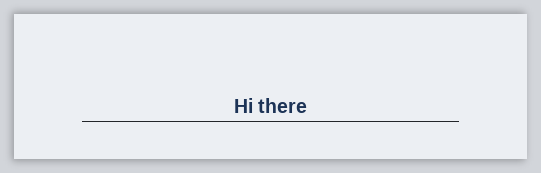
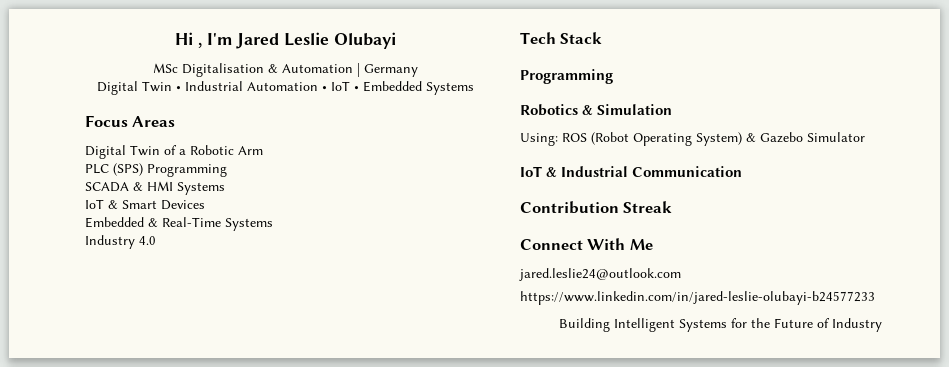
[258,98,308,113] there -> [197,32,396,49] [153,63,418,77] [97,81,474,95] [85,115,176,127] [85,145,263,159] [85,163,227,177] [85,181,225,195] [85,199,205,210] [85,217,273,231] [85,235,156,249] [520,32,603,44] [520,69,613,84] [520,104,673,116] [520,132,865,146] [520,166,743,177] [520,201,673,214] [520,238,653,250] [519,268,681,281] [520,291,875,305] [559,318,882,332] , I'm Jared Leslie Olubayi // MSc Digitalisation & Automation | Germany // Digital Twin • Industrial Automation • IoT • Embedded Systems // Focus Areas // Digital Twin of a Robotic Arm // PLC (SPS) Programming // SCADA & HMI Systems // IoT & Smart Devices // Embedded & Real-Time Systems // Industry 4.0 // Tech Stack // Programming // Robotics & Simulation // Using: ROS (Robot Operating System) & Gazebo Simulator // IoT & Industrial Communication // Contribution Streak // Connect With Me // jared.leslie24@outlook.com // https://www.linkedin.com/in/jared-leslie-olubayi-b24577233 // Building Intelligent Systems for the Future of Industry

